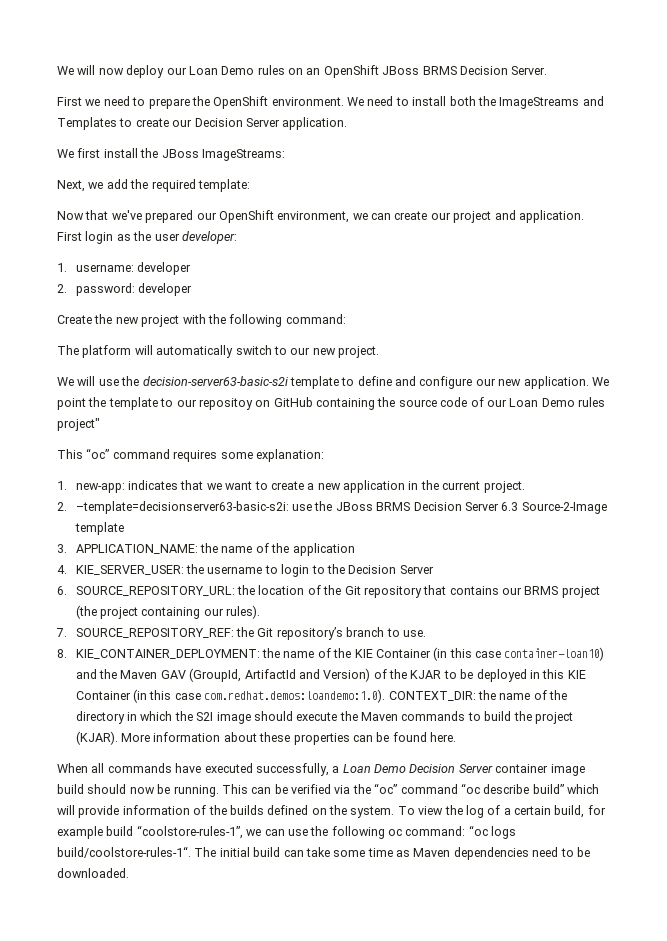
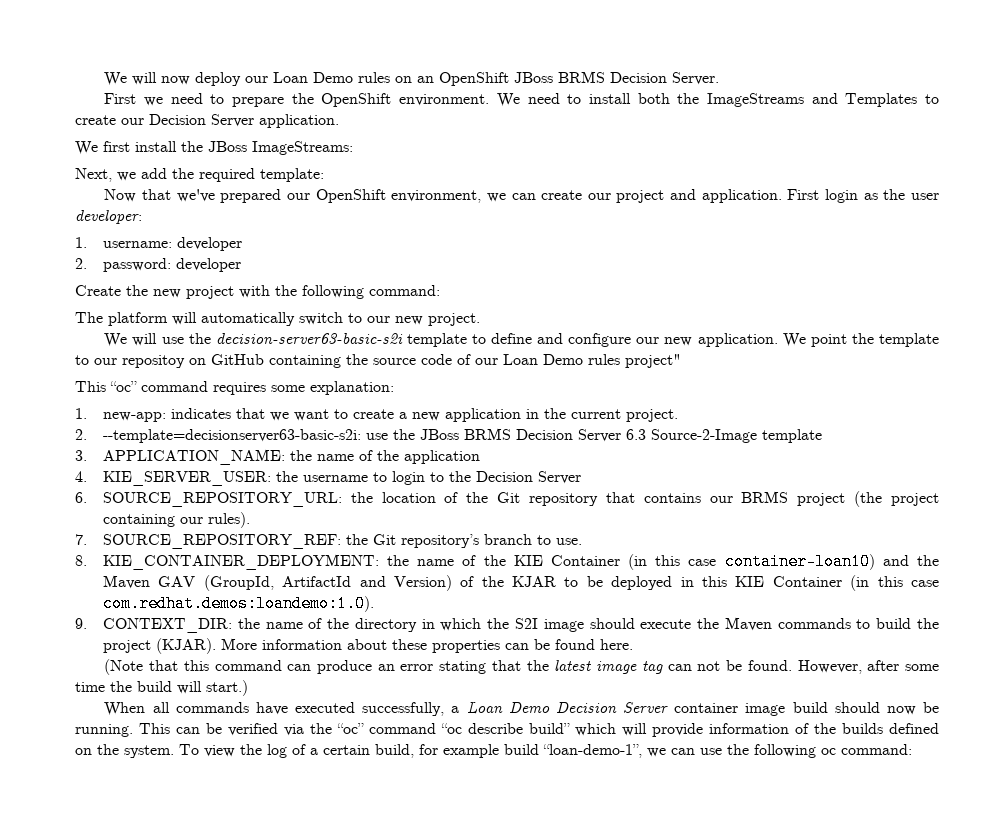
[75,501,289,514] –template=decisionserver63-basic-s2i: -> [102,429,361,443] --template=decisionserver63-basic-s2i:
(386, 696) none -> [75,618,87,629] // 9.
(457, 737) none -> [104,659,940,675] [75,680,248,696] // (Note that this command can produce an error stating that the latest image tag can not be found. However, after some time the build will start.)
[136,825,243,839] “coolstore-rules-1”, -> [543,744,642,758] “loan-demo-1”,
[468,825,517,839] [57,846,590,860] [57,868,129,878] “oc logs build/coolstore-rules-1“. The initial build can take some time as Maven dependencies need to be downloaded. -> (912, 749) none

